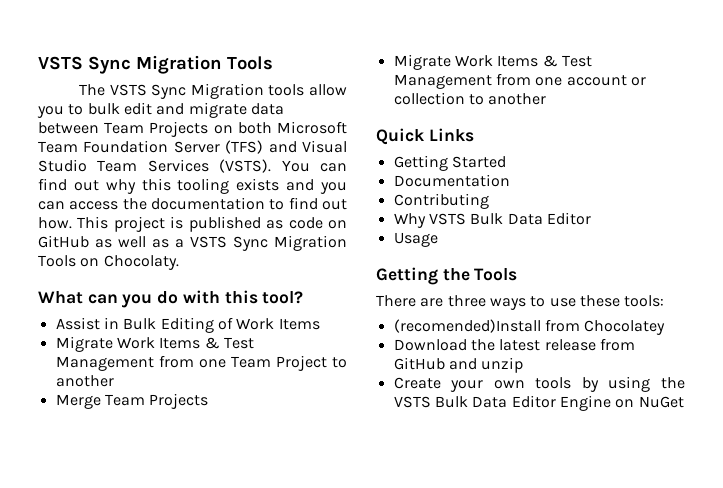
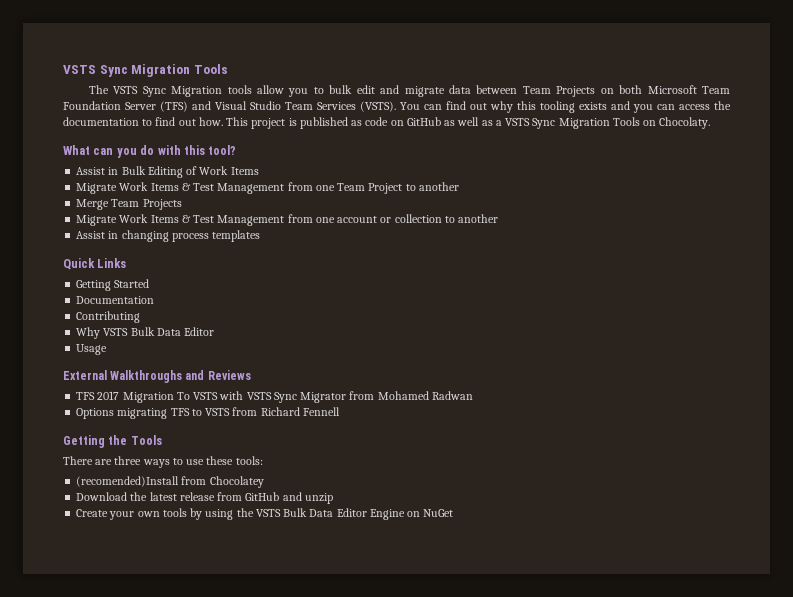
(547, 99) none -> [76,230,261,242] // Assist in changing process templates
(438, 239) none -> [63,370,251,383] [76,391,473,403] [76,407,340,419] // External Walkthroughs and Reviews // TFS 2017 Migration To VSTS with VSTS Sync Migrator from Mohamed Radwan // Options migrating TFS to VSTS from Richard Fennell

